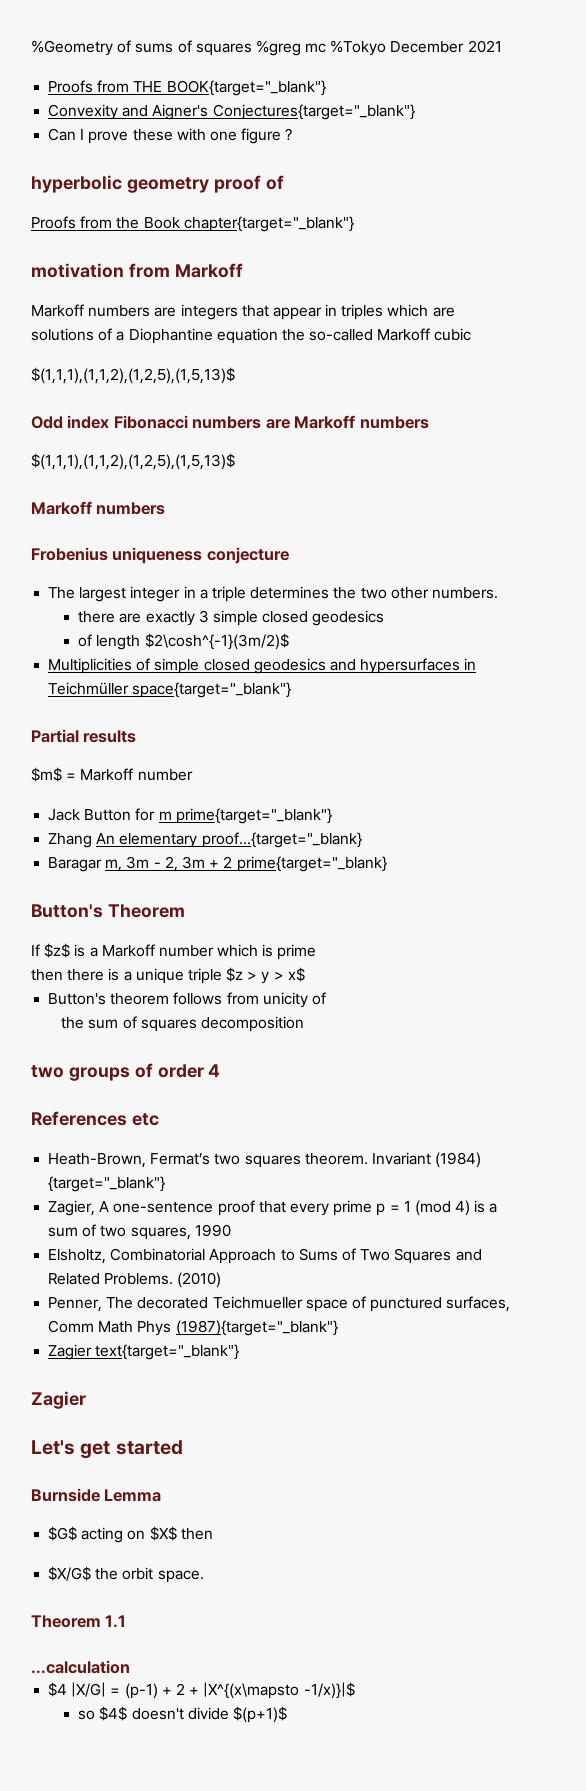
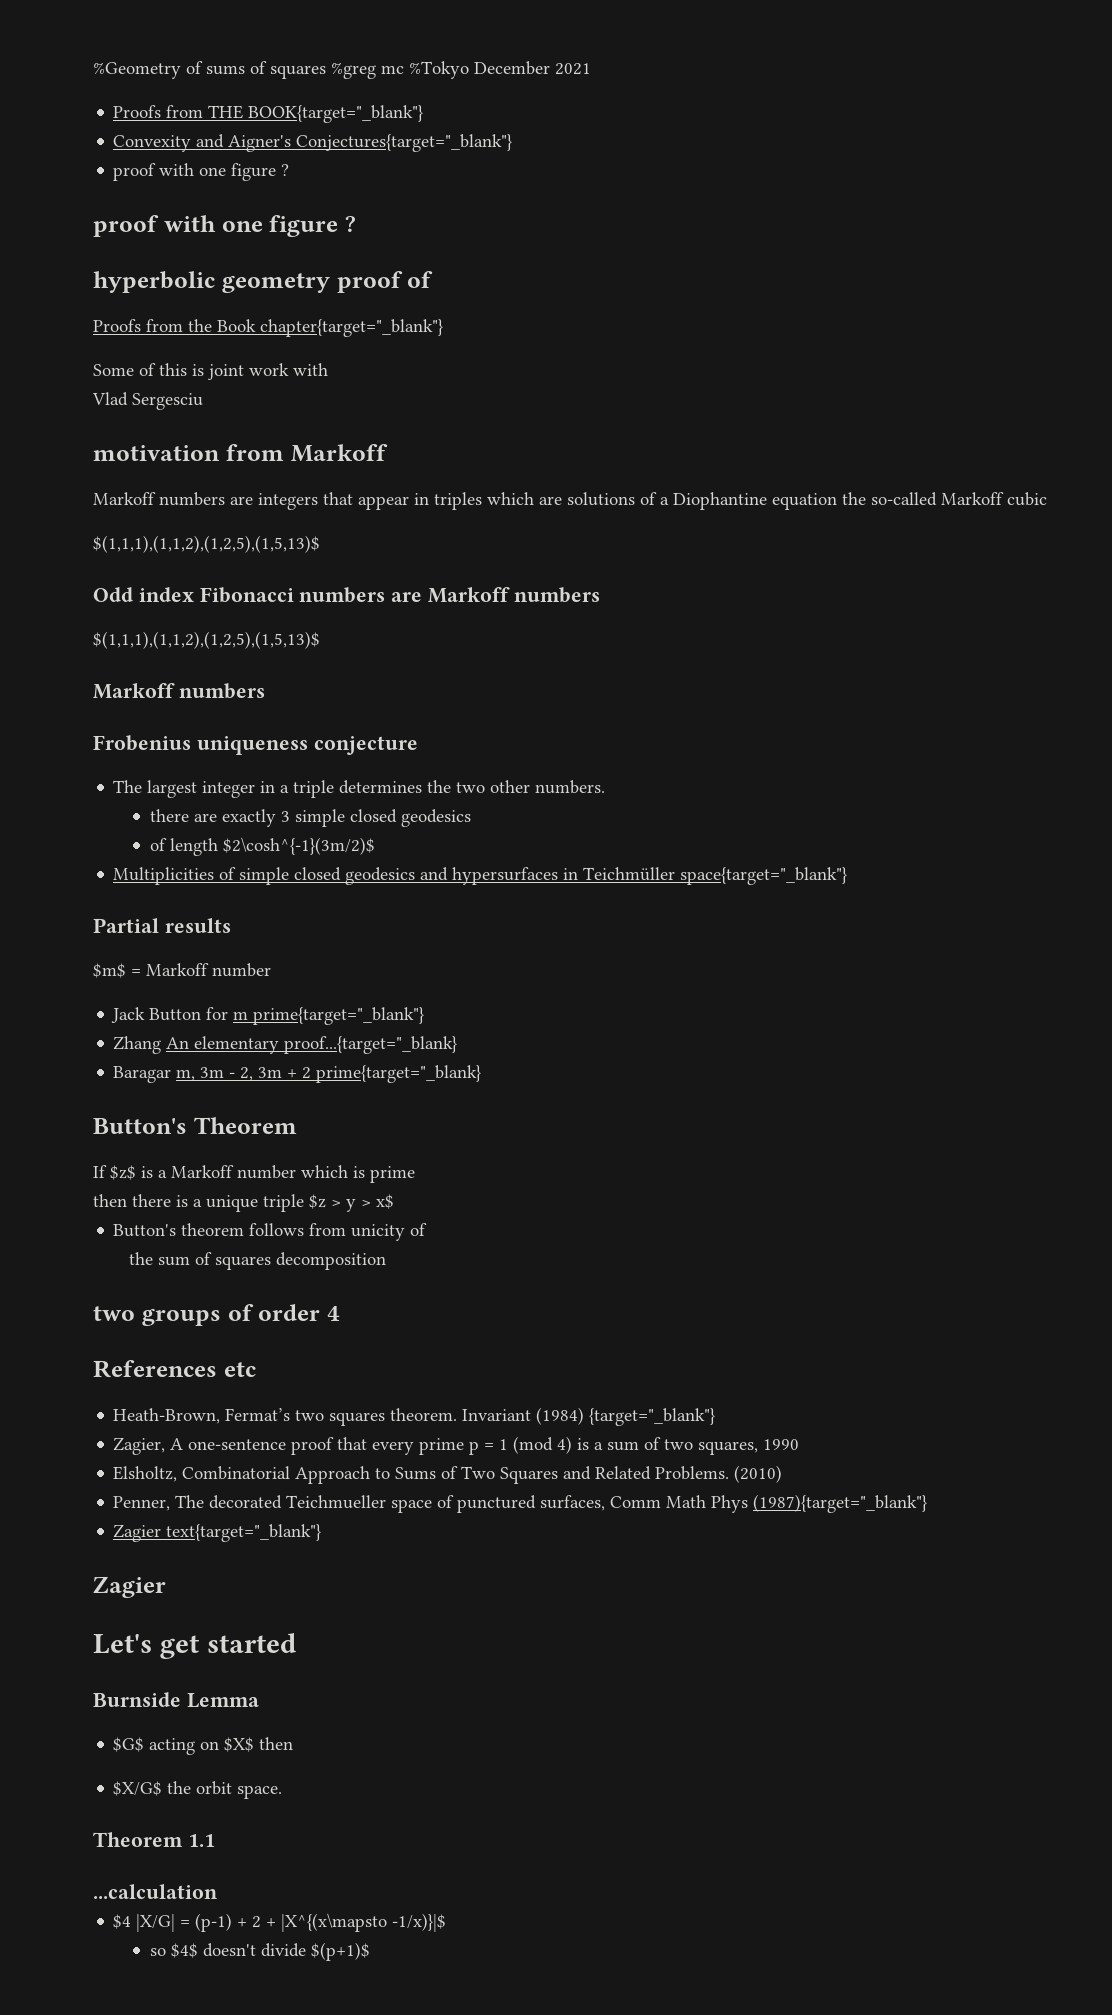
[48,128,173,144] Can I prove these -> [113,163,290,181] [93,215,159,237] proof with one figure ? // proof
(354, 224) none -> [93,363,328,380] [92,392,203,410] // Some of this is joint work with // Vlad Sergesciu

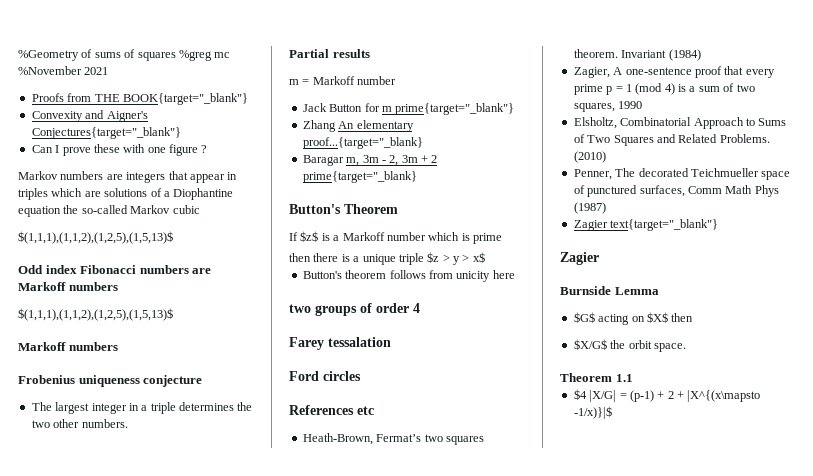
[409,61,550,79] %Tokyo December -> [18,66,82,75] %November
[113,163,290,181] [93,215,356,237] [93,271,434,293] [93,319,443,337] [93,363,328,380] [92,392,203,410] [93,444,388,462] [93,492,156,505] proof with one figure ? // proof with one figure ? // hyperbolic geometry proof of // Proofs from the Book chapter{target="_blank"} // Some of this is joint work with // Vlad Sergesciu // motivation from Markoff // Markoff -> [31,144,208,156] [18,171,58,180] Can I prove these with one figure ? // Markov
[941,492,1004,505] Markoff -> [130,205,171,214] Markov
[149,809,471,827] [149,837,375,856] [113,867,848,885] // there are exactly 3 simple closed geodesics // of length $2\cosh^{-1}(3m/2)$ // Multiplicities of simple closed geodesics and hypersurfaces in Teichmüller space{target="_blank"} -> (128, 423) none
[93,963,126,978] $m$ -> [289,79,299,85] m
[410,1223,428,1236] [129,1252,387,1270] of // the sum of squares decomposition -> [492,270,515,279] here
(340, 1313) none -> [289,337,391,350] [289,371,361,381] // Farey tessalation // Ford circles
[589,1408,716,1426] {target="_blank"} -> (701, 55) none
[753,1494,928,1513] (1987){target="_blank"} -> [573,202,606,214] (1987)
[93,1633,296,1659] // Let's get started -> (599, 258) none
[93,1884,218,1899] // ...calculation -> (633, 378) none
[149,1942,370,1961] // so $4$ doesn't divide $(p+1)$ -> (612, 412) none

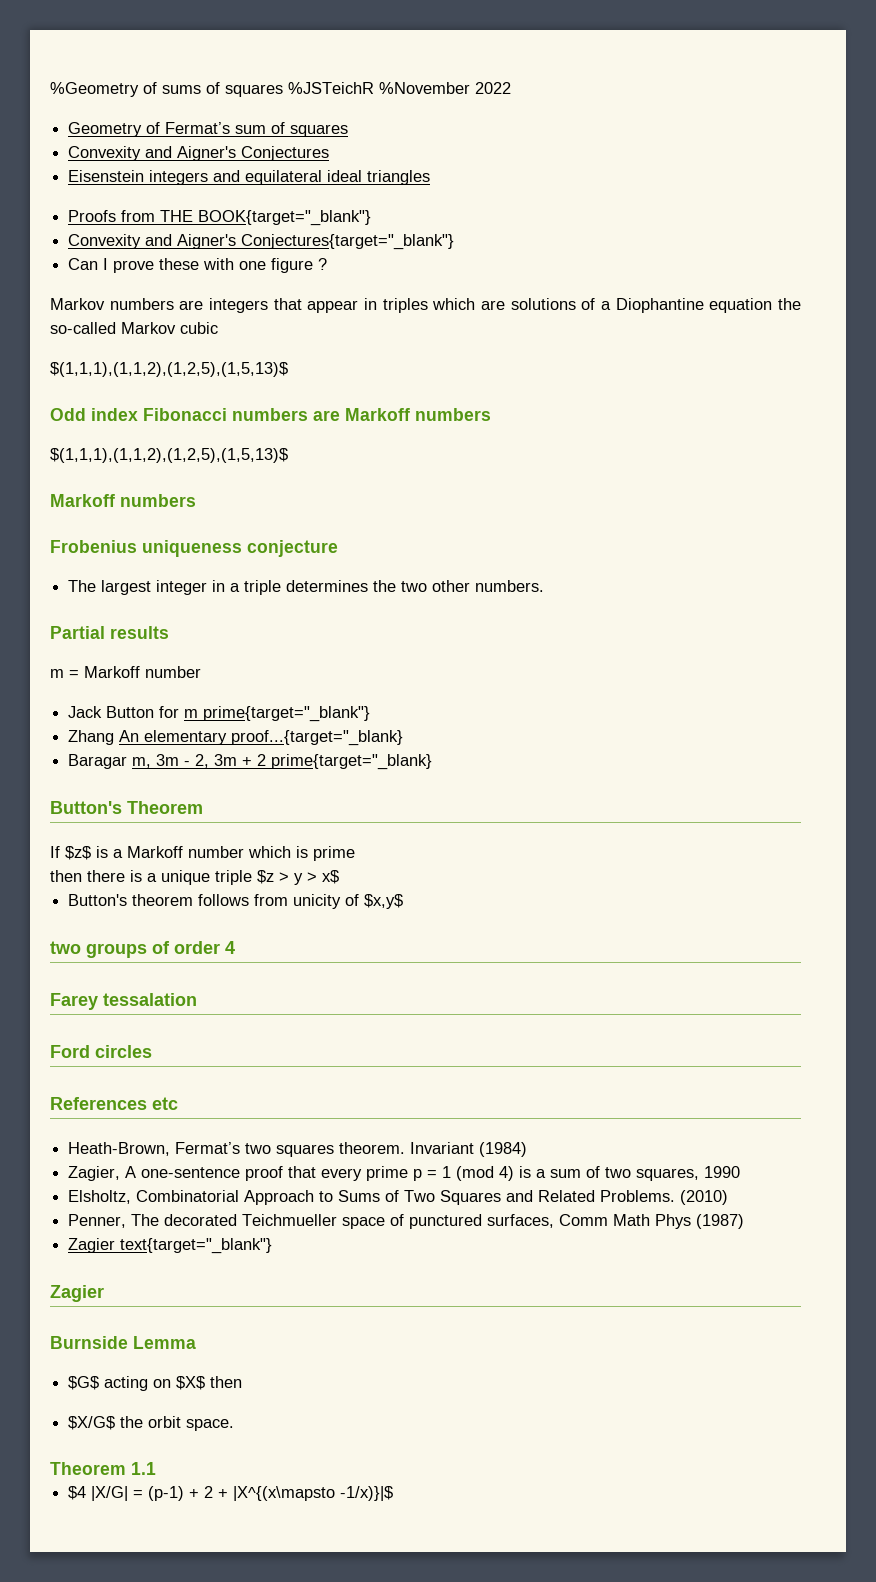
[178,50,231,61] [18,66,109,75] %greg mc %November 2021 -> [288,82,511,94] [68,122,349,137] [68,146,330,161] [68,170,431,185] %JSTeichR %November 2022 // Geometry of Fermat’s sum of squares // Convexity and Aigner's Conjectures // Eisenstein integers and equilateral ideal triangles
[492,270,515,279] here -> [345,894,404,909] of $x,y$

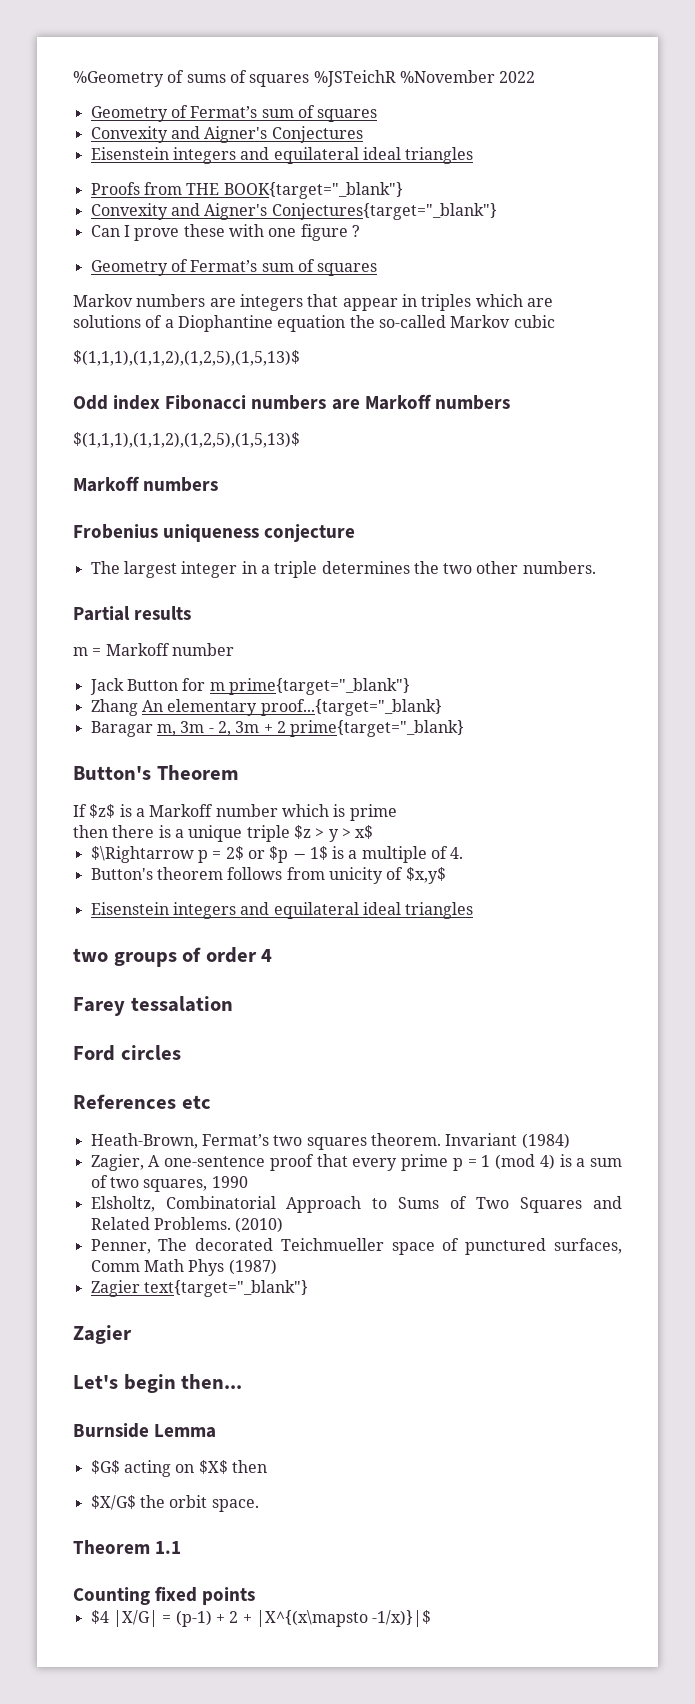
(328, 264) none -> [90,259,378,276] // Geometry of Fermat’s sum of squares
(339, 877) none -> [90,846,464,863] // $\Rightarrow p = 2$ or $p − 1$ is a multiple of 4.
(404, 901) none -> [90,902,474,919] // Eisenstein integers and equilateral ideal triangles
(104, 1293) none -> [73,1374,243,1393] // Let's begin then...
(156, 1468) none -> [73,1586,256,1605] // Counting fixed points

